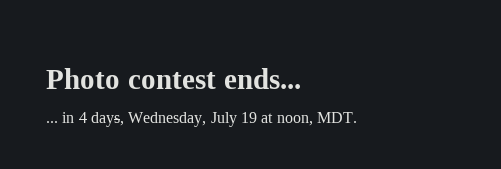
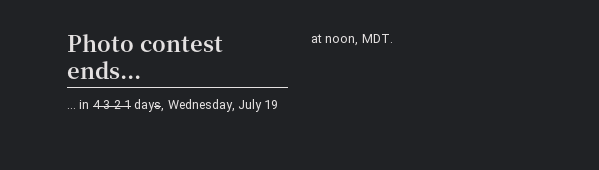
(87, 117) none -> [103,100,131,109] 3 2 1

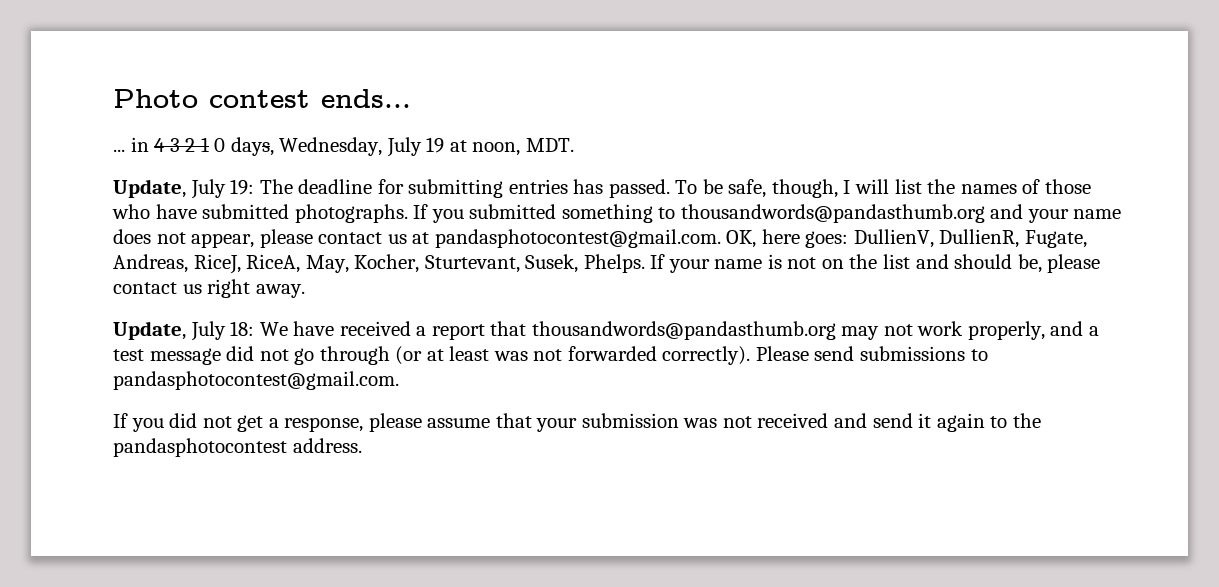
(131, 104) none -> [214,138,226,152] 0
(393, 38) none -> [113,179,1091,199] [112,204,1122,223] [113,229,1087,248] [113,254,1101,274] [113,279,305,298] [113,321,1100,341] [113,346,988,365] [113,371,399,390] [113,413,1041,432] [113,438,362,457] // Update, July 19: The deadline for submitting entries has passed. To be safe, though, I will list the names of those who have submitted photographs. If you submitted something to thousandwords@pandasthumb.org and your name does not appear, please contact us at pandasphotocontest@gmail.com. OK, here goes: DullienV, DullienR, Fugate, Andreas, RiceJ, RiceA, May, Kocher, Sturtevant, Susek, Phelps. If your name is not on the list and should be, please contact us right away. // Update, July 18: We have received a report that thousandwords@pandasthumb.org may not work properly, and a test message did not go through (or at least was not forwarded correctly). Please send submissions to pandasphotocontest@gmail.com. // If you did not get a response, please assume that your submission was not received and send it again to the pandasphotocontest address.

